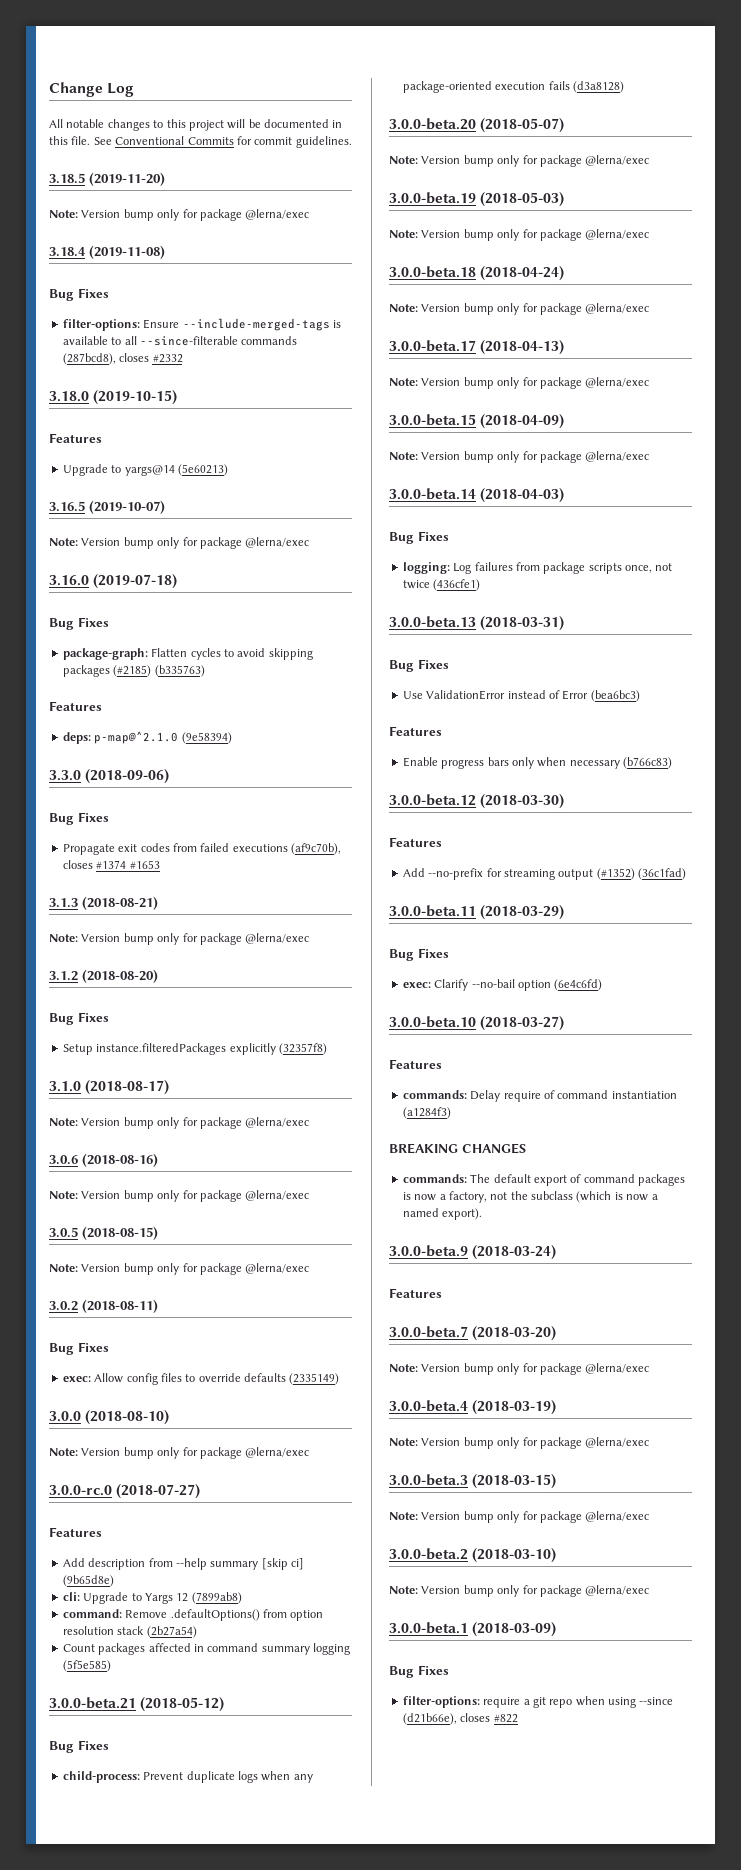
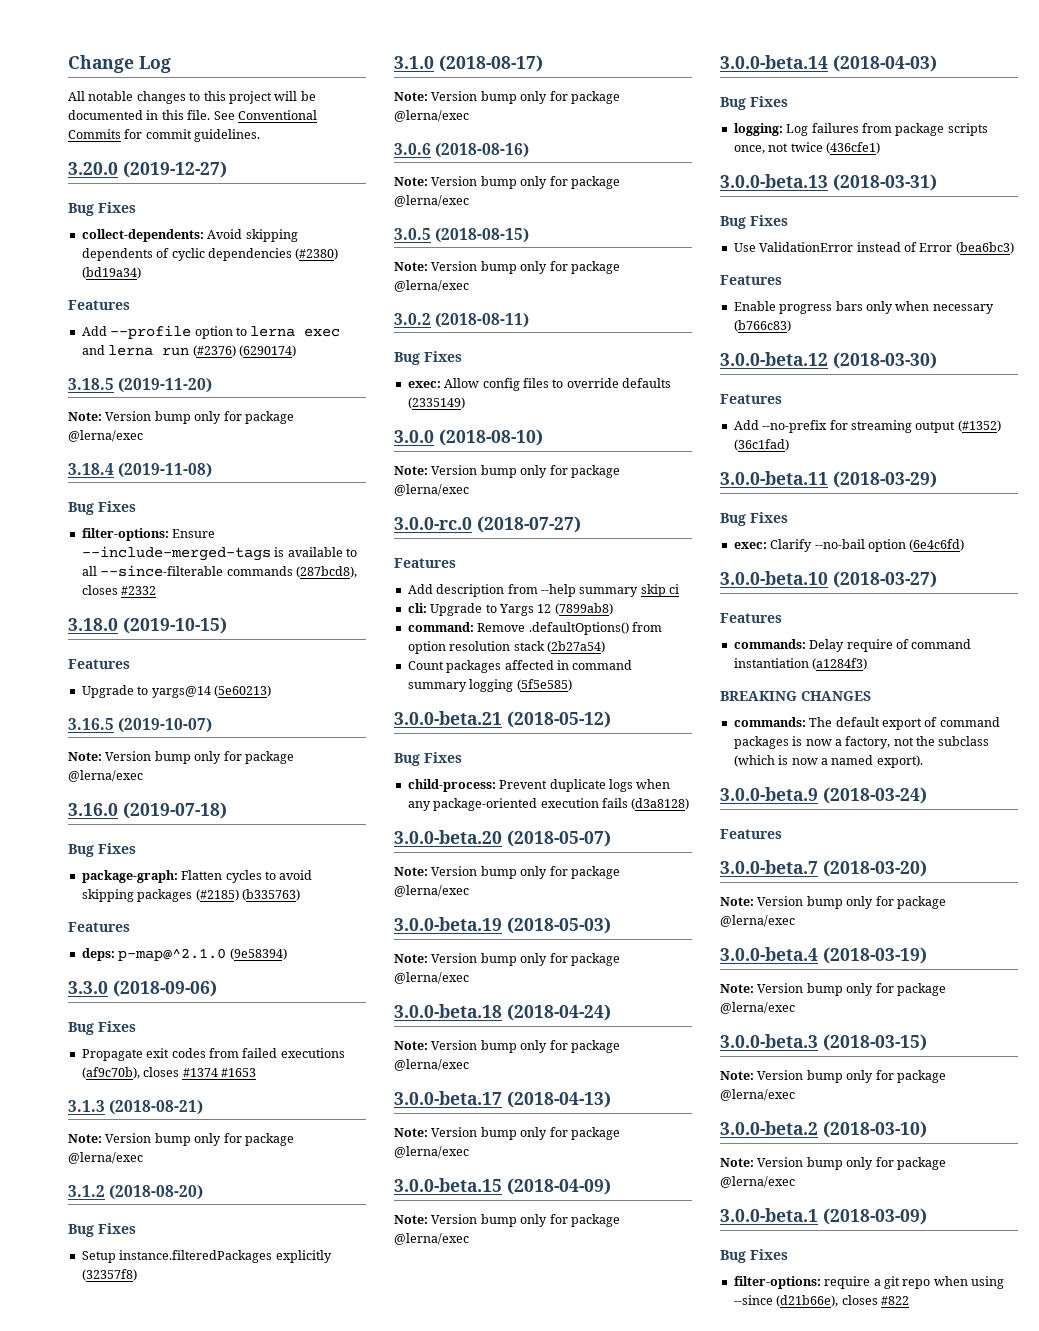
(352, 142) none -> [68,161,227,178] [68,202,136,216] [81,229,298,242] [81,248,339,261] [81,267,141,279] [68,300,130,310] [81,325,341,339] [81,345,296,357] // 3.20.0 (2019-12-27) // Bug Fixes // collect-dependents: Avoid skipping dependents of cyclic dependencies (#2380) (bd19a34) // Features // Add --profile option to lerna exec and lerna run (#2376) (6290174)
[261,1558,304,1570] [62,1575,114,1587] [skip ci] (9b65d8e) -> [640,584,679,597] skip ci

